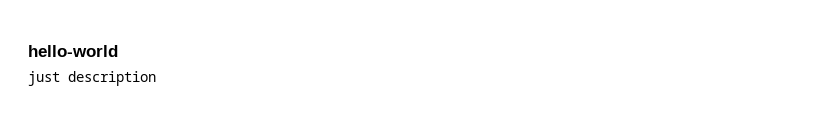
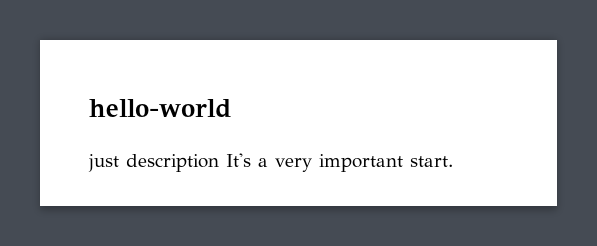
(156, 78) none -> [226,153,453,172] It's a very important start.

